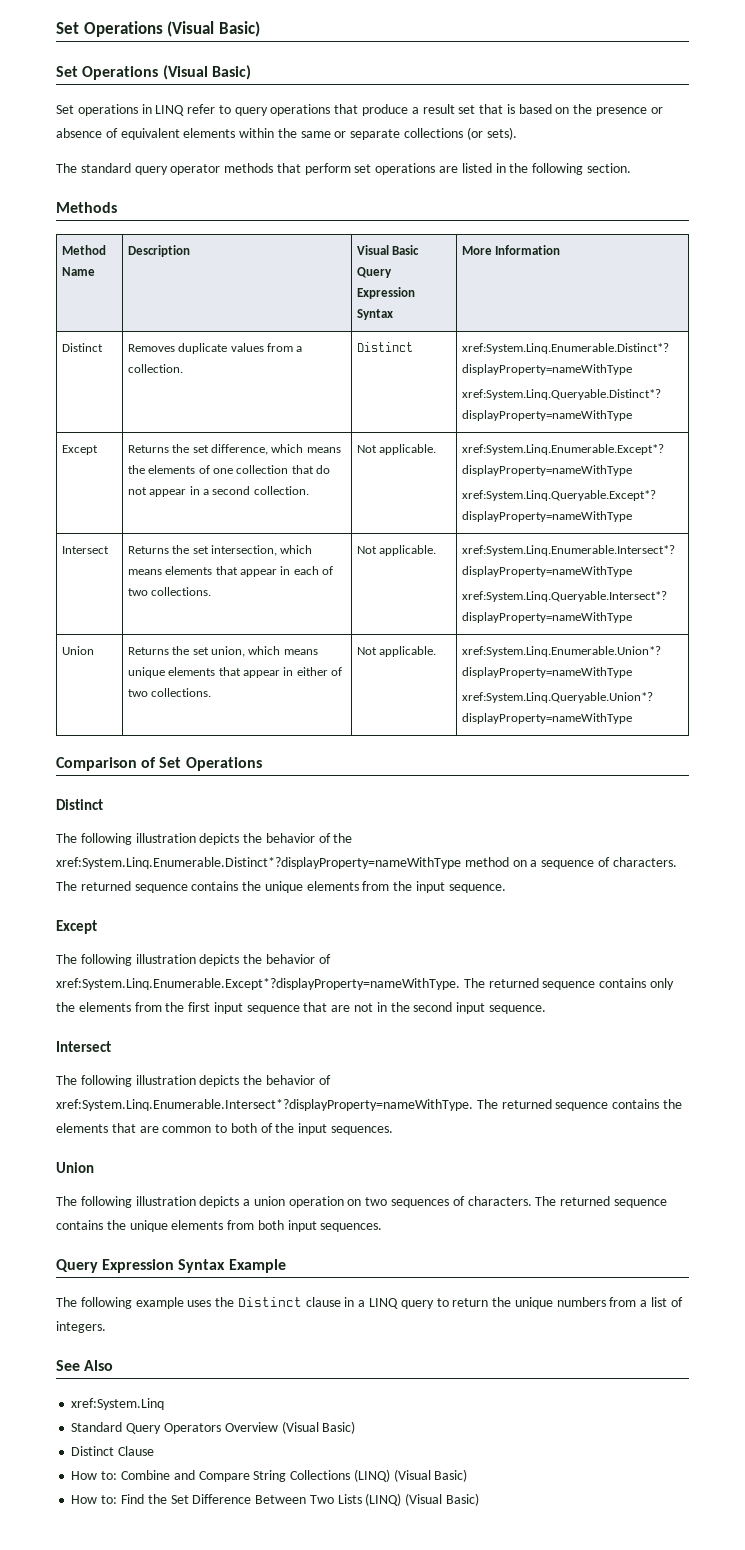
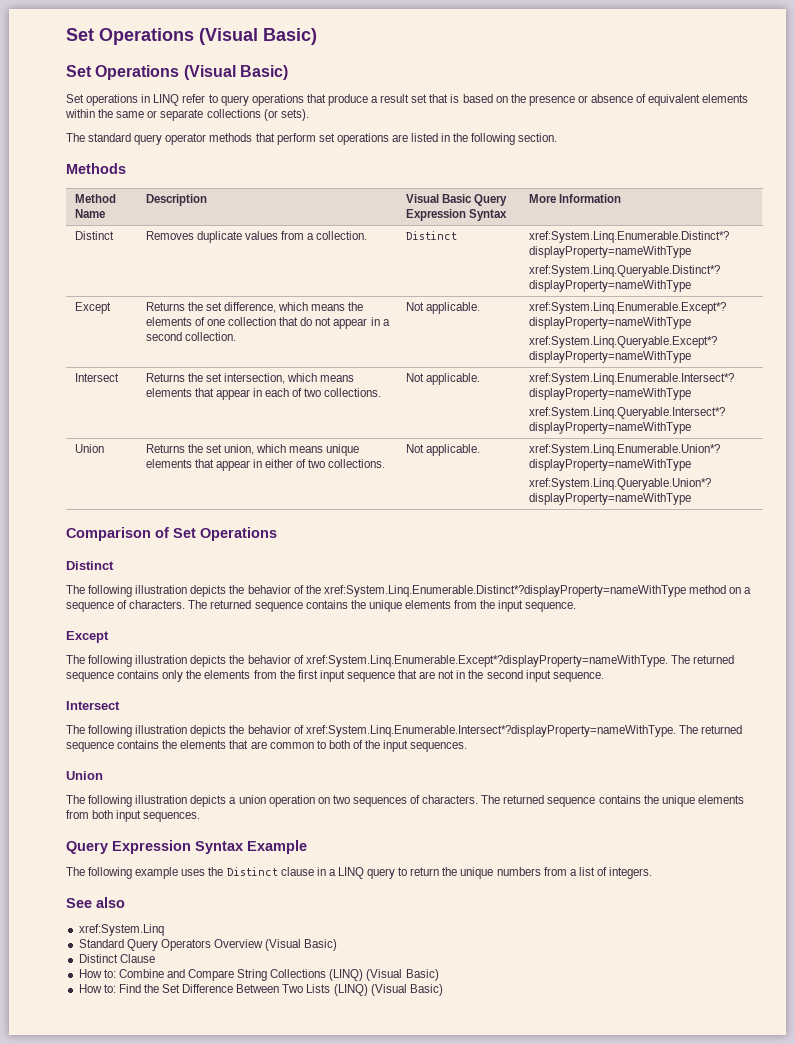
[84,1360,114,1371] Also -> [96,897,125,908] also

